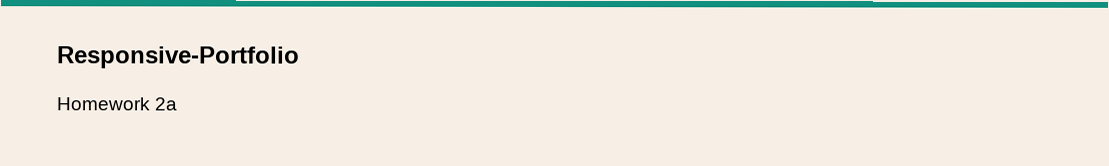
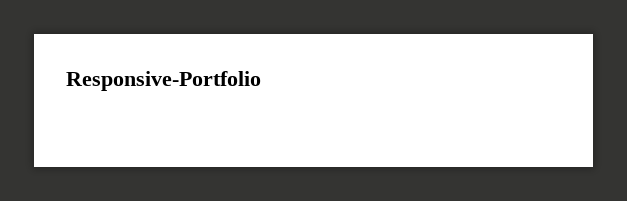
[56,97,178,111] // Homework 2a -> (261, 81) none

